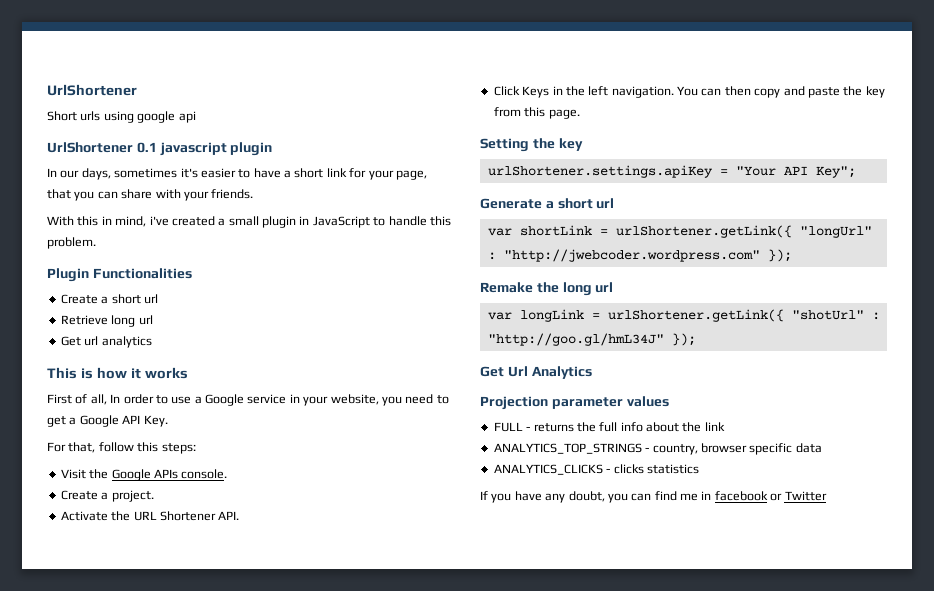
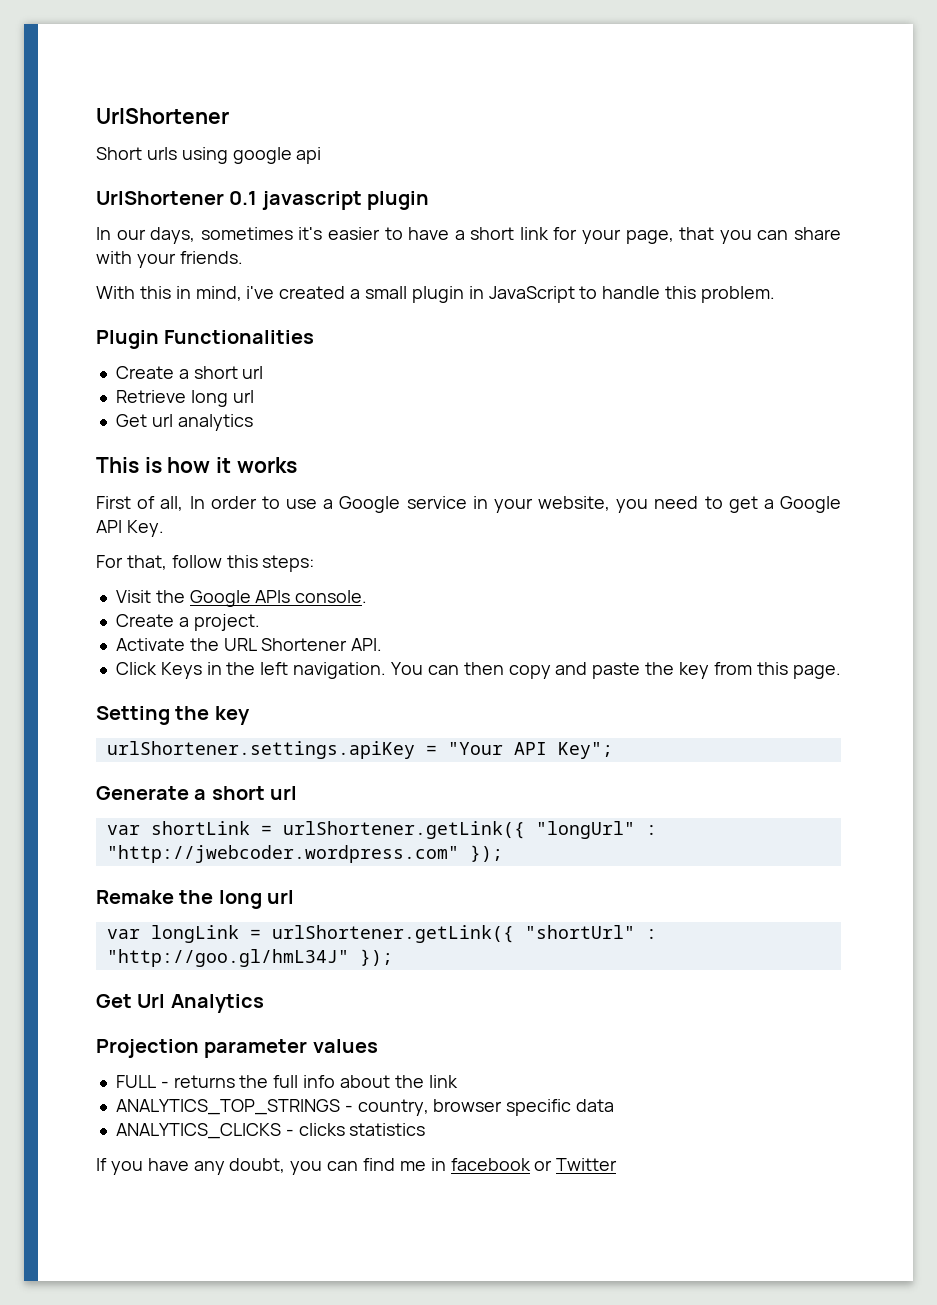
[791,310,864,320] "shotUrl" -> [524,925,635,939] "shortUrl"

